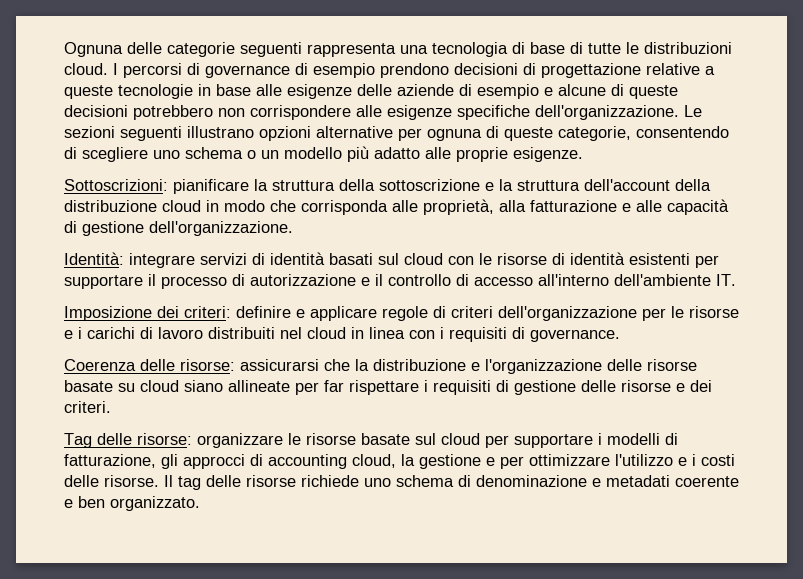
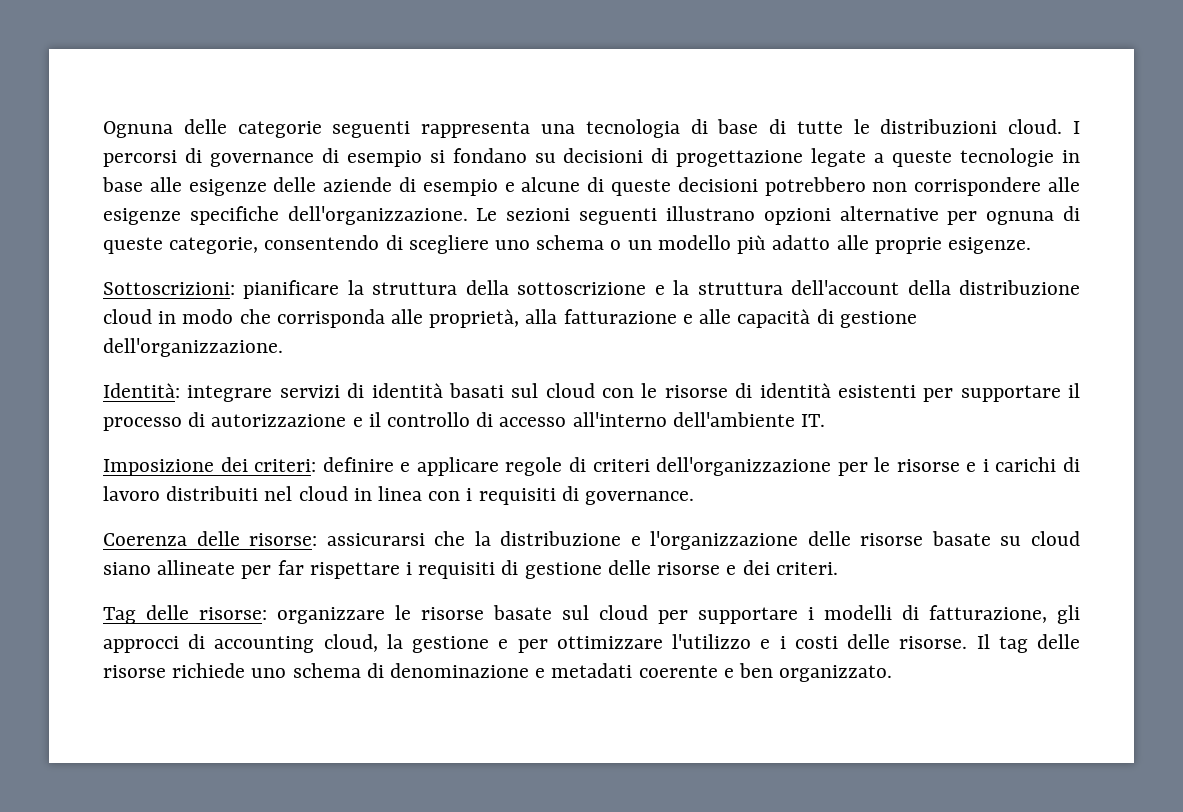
[380,63,449,78] prendono -> [429,148,556,163] si fondano su
[646,63,700,75] relative -> [811,148,867,167] legate

